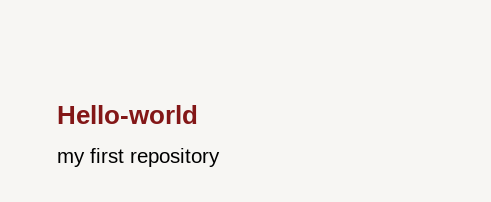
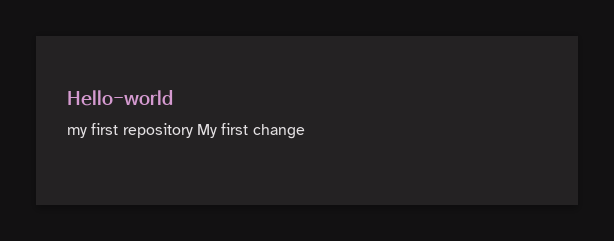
(220, 157) none -> [196,123,305,139] My first change

